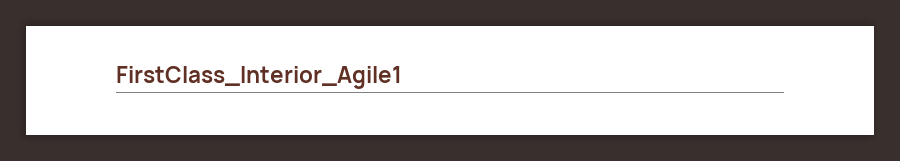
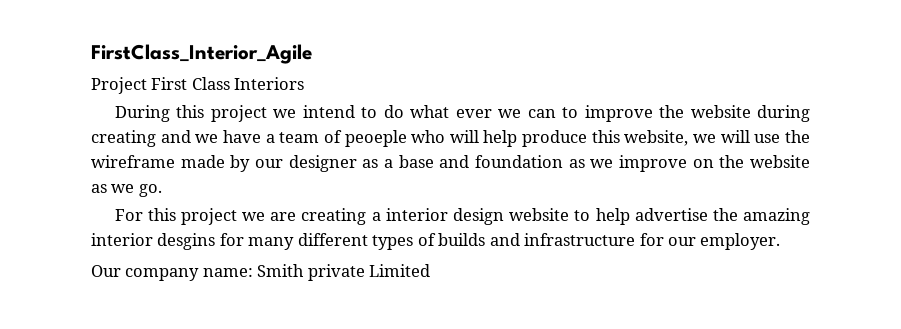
[116,66,402,89] FirstClass_Interior_Agile1 -> [91,44,312,64] [91,77,305,94] [114,105,811,122] [91,130,810,147] [91,155,810,172] [91,184,162,197] [114,208,810,225] [91,233,781,250] [91,264,431,281] FirstClass_Interior_Agile // Project First Class Interiors // During this project we intend to do what ever we can to improve the website during creating and we have a team of peoeple who will help produce this website, we will use the wireframe made by our designer as a base and foundation as we improve on the website as we go. // For this project we are creating a interior design website to help advertise the amazing interior desgins for many different types of builds and infrastructure for our employer. // Our company name: Smith private Limited

